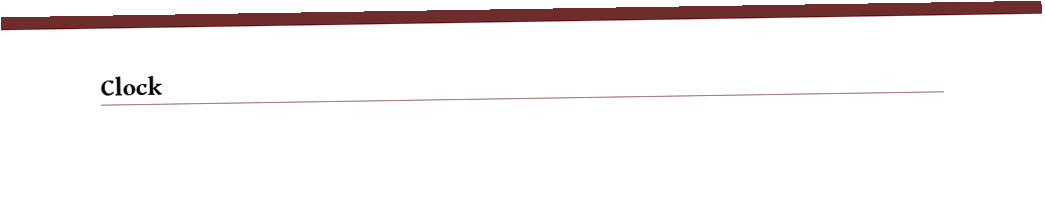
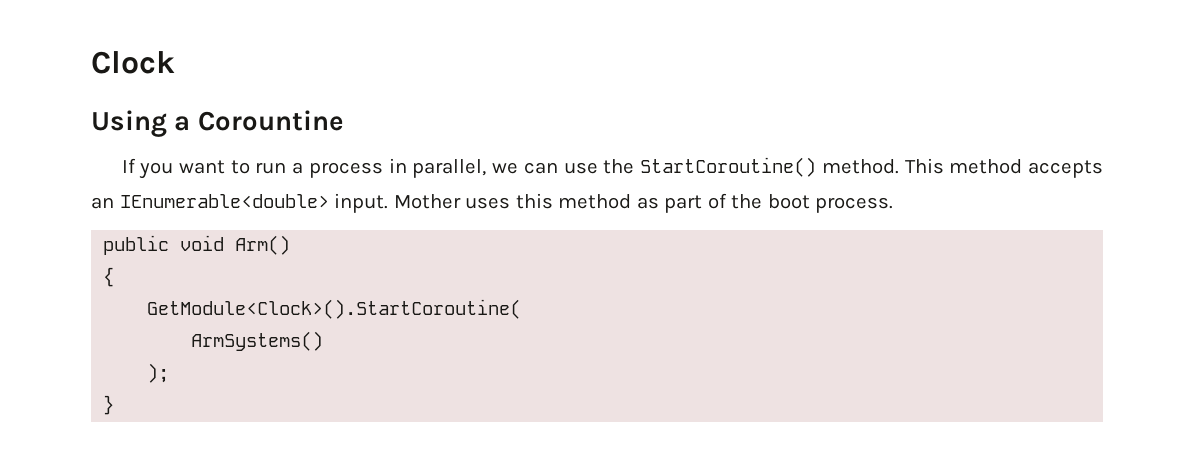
(163, 85) none -> [91,110,344,137] [121,157,1104,179] [91,193,894,213] [103,235,291,255] [103,267,115,287] [147,299,522,319] [191,331,324,351] [147,363,170,383] [103,395,115,415] // Using a Corountine // If you want to run a process in parallel, we can use the StartCoroutine() method. This method accepts an IEnumerable<double> input. Mother uses this method as part of the boot process. // public void Arm() // { // GetModule<Clock>().StartCoroutine( // ArmSystems() // ); // }

